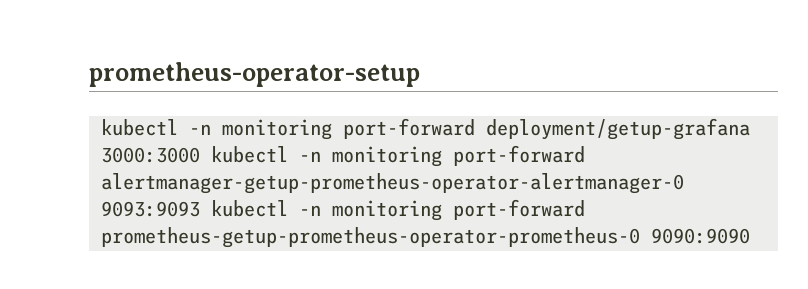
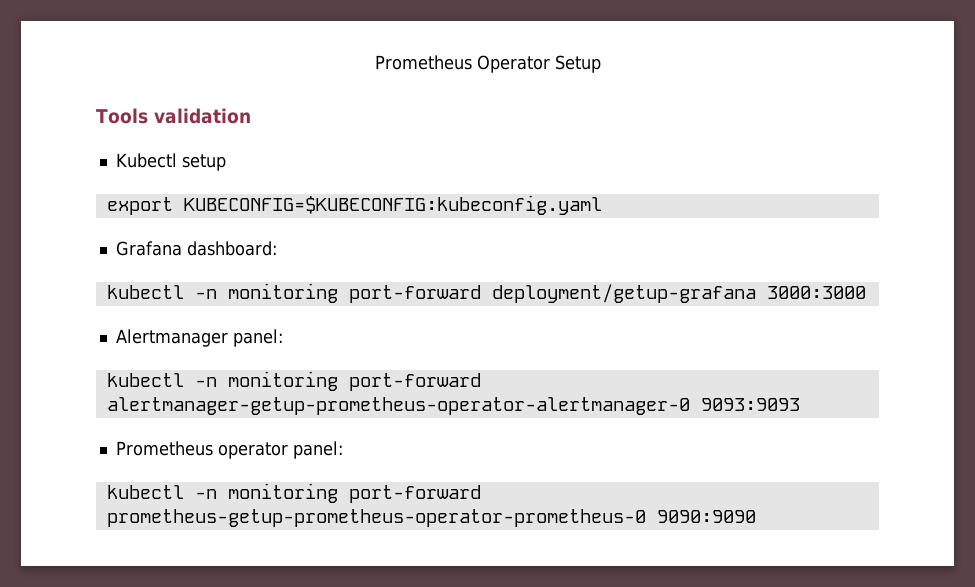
[89,62,420,87] prometheus-operator-setup -> [374,55,601,73] [96,108,251,124] [115,153,226,171] [106,195,602,215] [115,241,277,256] Prometheus Operator Setup // Tools validation // Kubectl setup // export KUBECONFIG=$KUBECONFIG:kubeconfig.yaml // Grafana dashboard:
(201, 155) none -> [115,329,283,347] // Alertmanager panel: //
(201, 209) none -> [115,441,343,459] // Prometheus operator panel: //

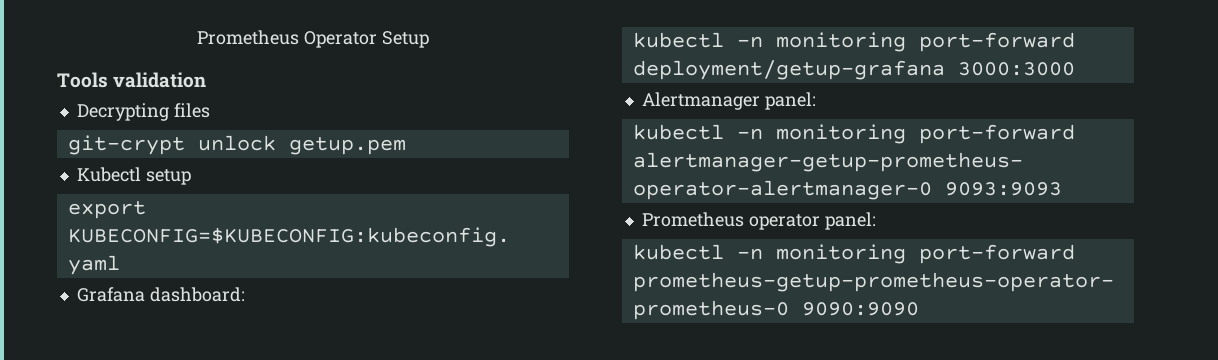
(251, 116) none -> [76,103,210,121] [67,135,406,155] // Decrypting files // git-crypt unlock getup.pem

